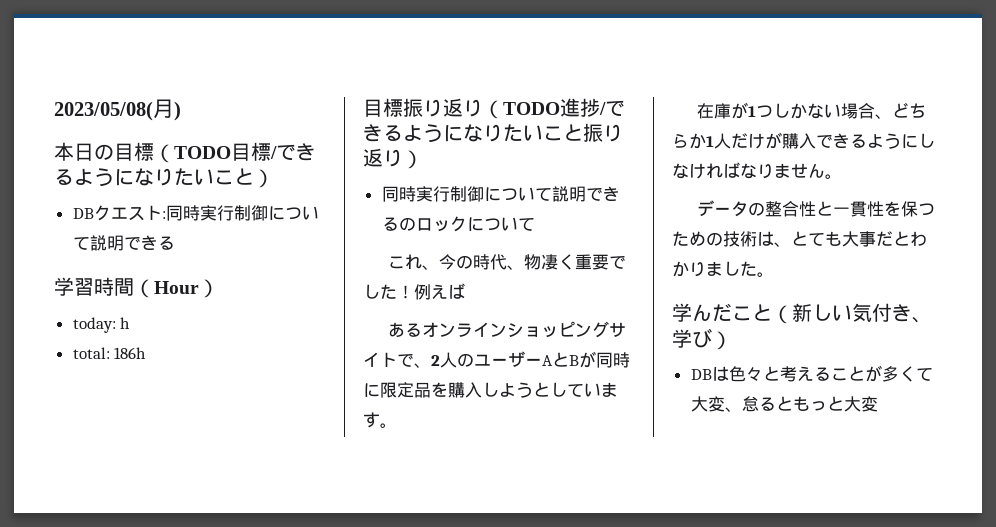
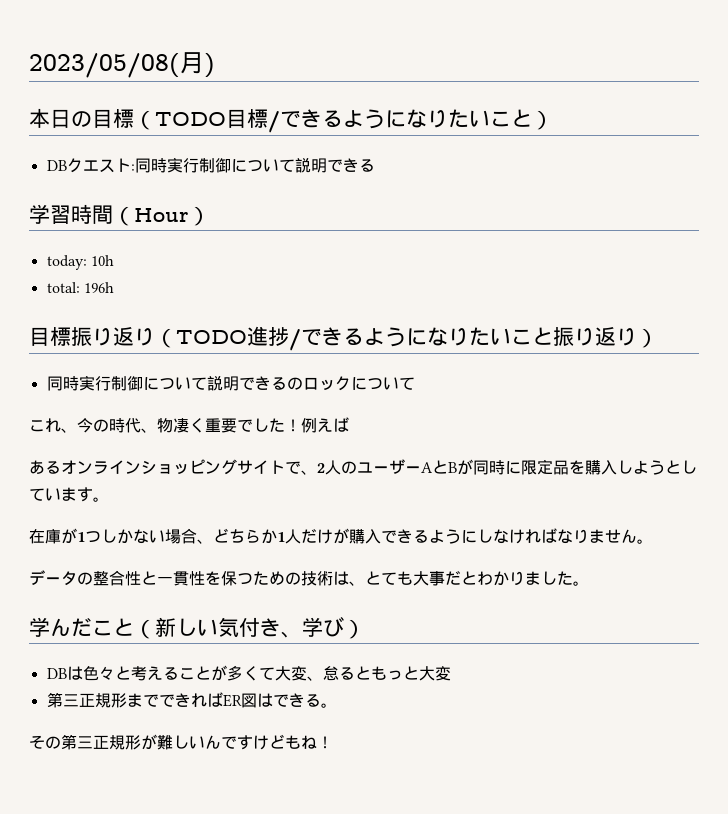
[120,317,131,329] h -> [90,255,114,266] 10h
[114,347,147,359] 186h -> [83,282,114,293] 196h
(878, 404) none -> [46,692,337,708] [29,734,333,750] // 第三正規形までできればER図はできる。 // その第三正規形が難しいんですけどもね！

